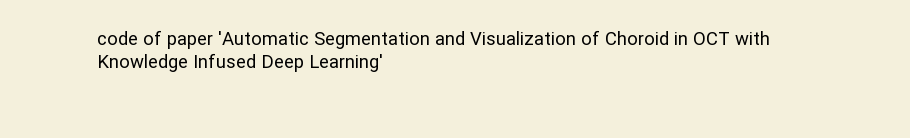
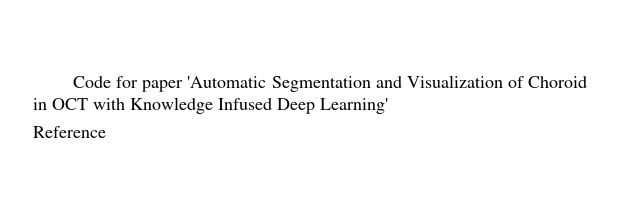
[97,30,162,45] code of -> [73,76,139,88] Code for
(383, 63) none -> [33,126,106,138] // Reference

